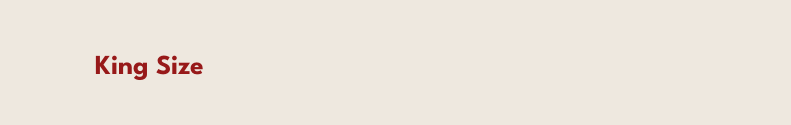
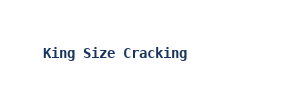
(205, 65) none -> [123,47,187,61] Cracking

